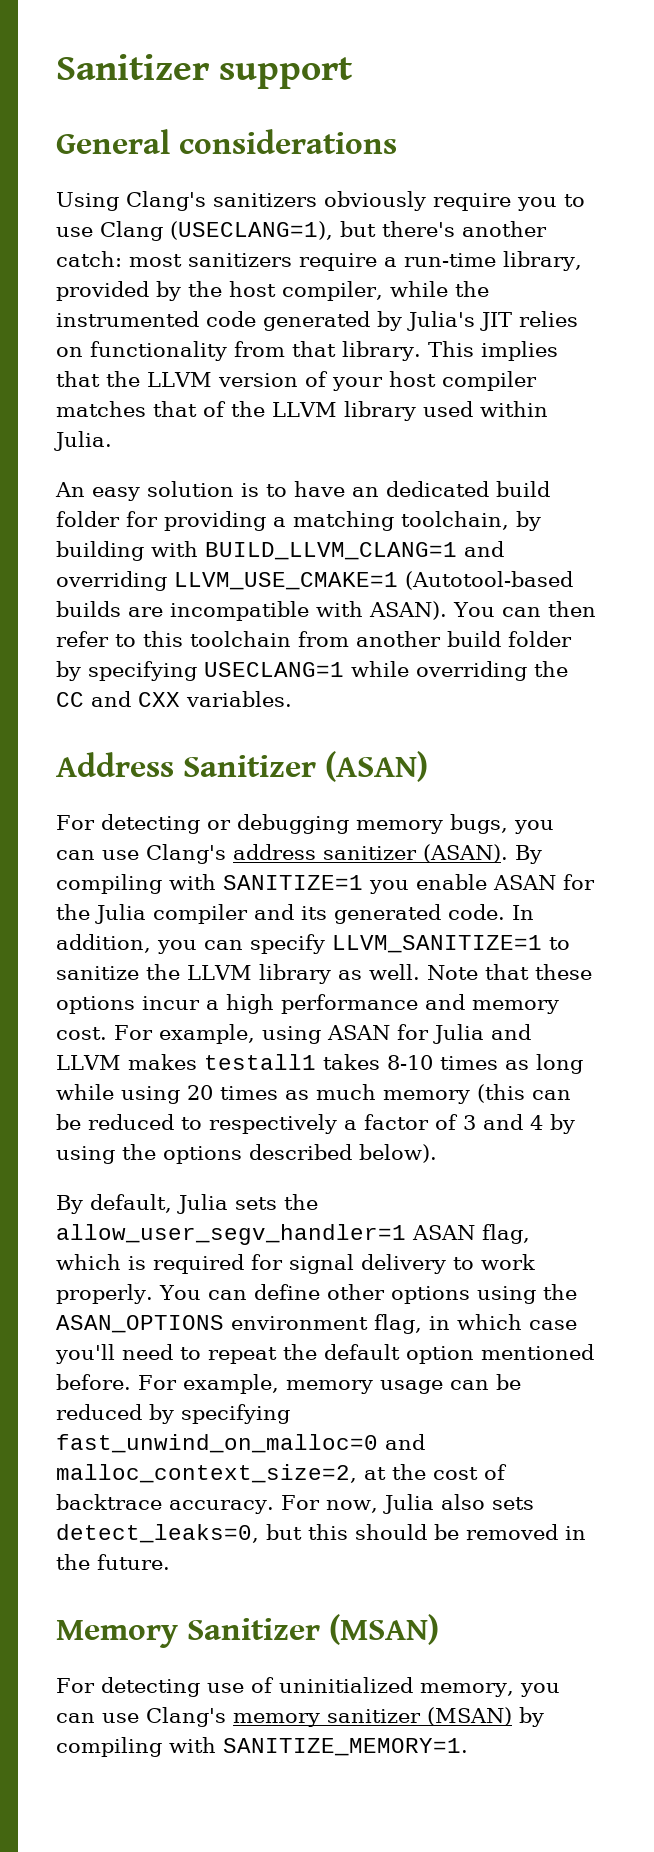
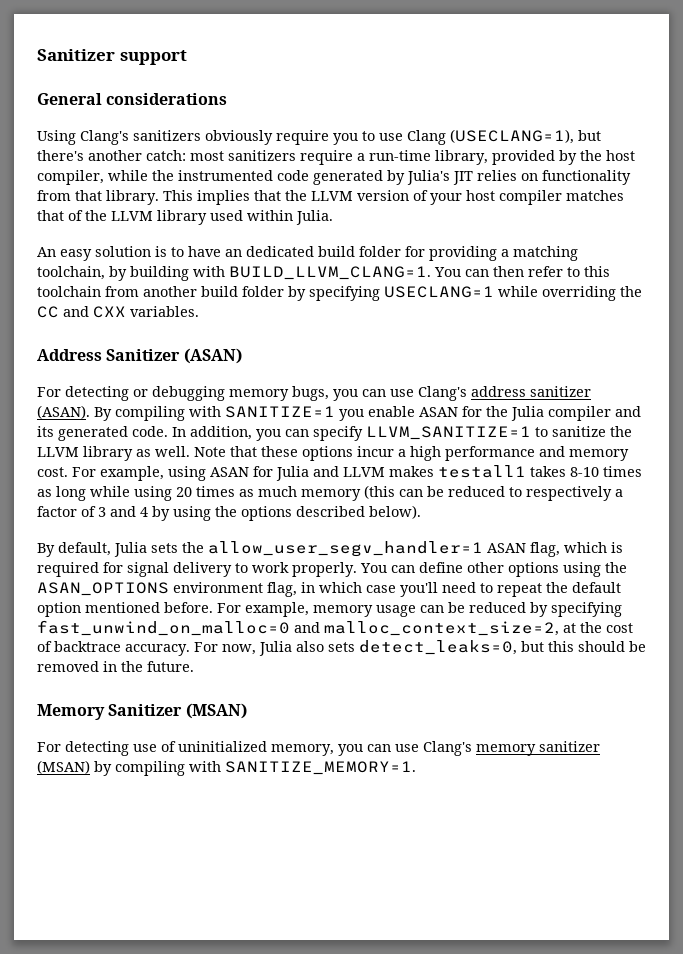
[205,541,504,560] [56,571,573,591] [56,601,447,621] BUILD_LLVM_CLANG=1 and overriding LLVM_USE_CMAKE=1 (Autotool-based builds are incompatible with ASAN). -> [229,266,431,280] BUILD_LLVM_CLANG=1.

